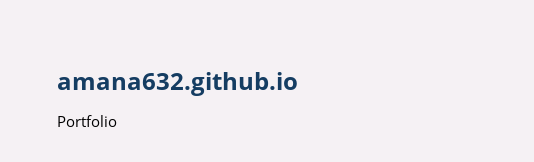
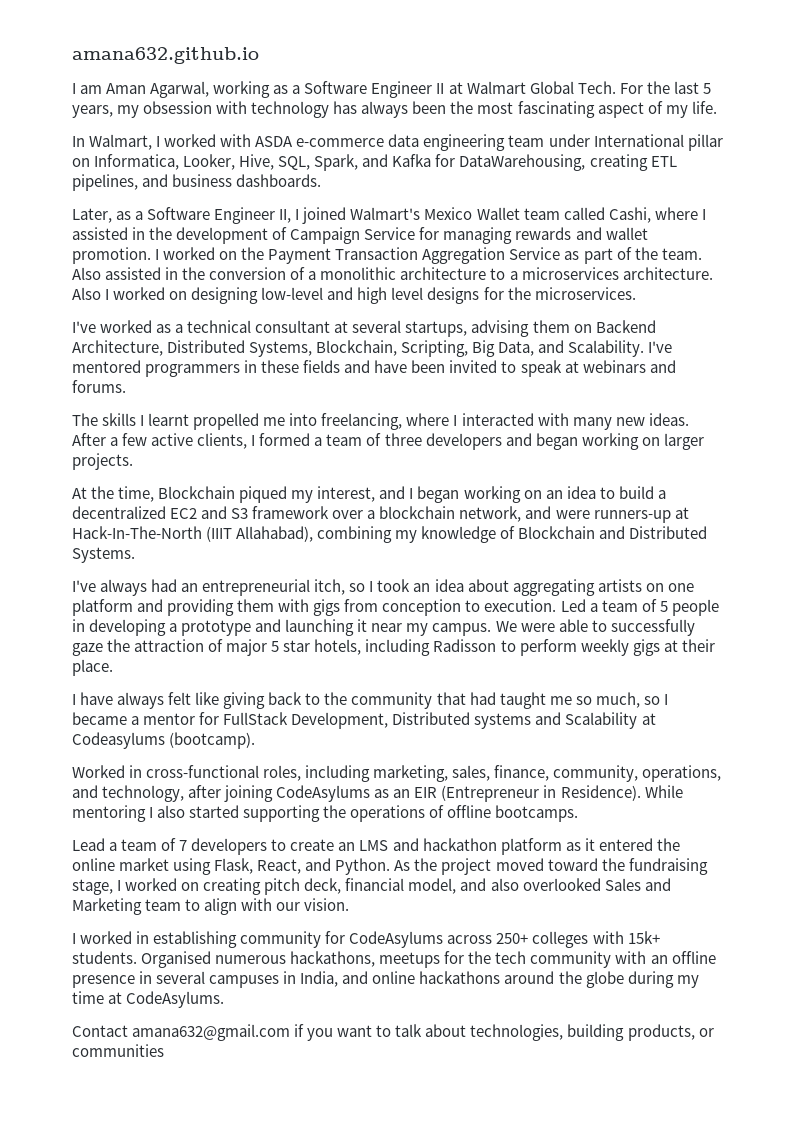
[57,115,117,127] Portfolio -> [72,81,711,98] [72,101,717,118] [72,134,723,151] [72,154,677,171] [72,174,322,191] [72,207,706,224] [72,227,648,244] [72,247,702,264] [72,267,713,280] [72,287,636,304] [72,320,656,337] [72,340,673,357] [72,360,676,377] [72,380,126,393] [72,413,689,430] [72,433,704,450] [72,453,133,470] [72,486,666,503] [72,506,689,523] [72,526,708,543] [72,547,135,563] [72,579,694,596] [72,599,719,616] [72,619,695,636] [72,639,715,656] [72,659,113,676] [72,692,668,709] [72,712,656,729] [72,732,256,749] [72,765,722,782] [72,785,683,802] [72,805,579,822] [72,838,680,855] [72,858,708,875] [72,878,671,895] [72,898,350,915] [72,931,660,948] [72,951,716,968] [72,971,699,988] [72,991,225,1008] [72,1024,714,1041] [72,1044,164,1057] I am Aman Agarwal, working as a Software Engineer II at Walmart Global Tech. For the last 5 years, my obsession with technology has always been the most fascinating aspect of my life. // In Walmart, I worked with ASDA e-commerce data engineering team under International pillar on Informatica, Looker, Hive, SQL, Spark, and Kafka for DataWarehousing, creating ETL pipelines, and business dashboards. // Later, as a Software Engineer II, I joined Walmart's Mexico Wallet team called Cashi, where I assisted in the development of Campaign Service for managing rewards and wallet promotion. I worked on the Payment Transaction Aggregation Service as part of the team. Also assisted in the conversion of a monolithic architecture to a microservices architecture. Also I worked on designing low-level and high level designs for the microservices. // I've worked as a technical consultant at several startups, advising them on Backend Architecture, Distributed Systems, Blockchain, Scripting, Big Data, and Scalability. I've mentored programmers in these fields and have been invited to speak at webinars and forums. // The skills I learnt propelled me into freelancing, where I interacted with many new ideas. After a few active clients, I formed a team of three developers and began working on larger projects. // At the time, Blockchain piqued my interest, and I began working on an idea to build a decentralized EC2 and S3 framework over a blockchain network, and were runners-up at Hack-In-The-North (IIIT Allahabad), combining my knowledge of Blockchain and Distributed Systems. // I've always had an entrepreneurial itch, so I took an idea about aggregating artists on one platform and providing them with gigs from conception to execution. Led a team of 5 people in developing a prototype and launching it near my campus. We were able to successfully gaze the attraction of major 5 star hotels, including Radisson to perform weekly gigs at their place. // I have always felt like giving back to the community that had taught me so much, so I became a mentor for FullStack Development, Distributed systems and Scalability at Codeasylums (bootcamp). // Worked in cross-functional roles, including marketing, sales, finance, community, operations, and technology, after joining CodeAsylums as an EIR (Entrepreneur in Residence). While mentoring I also started supporting the operations of offline bootcamps. // Lead a team of 7 developers to create an LMS and hackathon platform as it entered the online market using Flask, React, and Python. As the project moved toward the fundraising stage, I worked on creating pitch deck, financial model, and also overlooked Sales and Marketing team to align with our vision. // I worked in establishing community for CodeAsylums across 250+ colleges with 15k+ students. Organised numerous hackathons, meetups for the tech community with an offline presence in several campuses in India, and online hackathons around the globe during my time at CodeAsylums. // Contact amana632@gmail.com if you want to talk about technologies, building products, or communities

